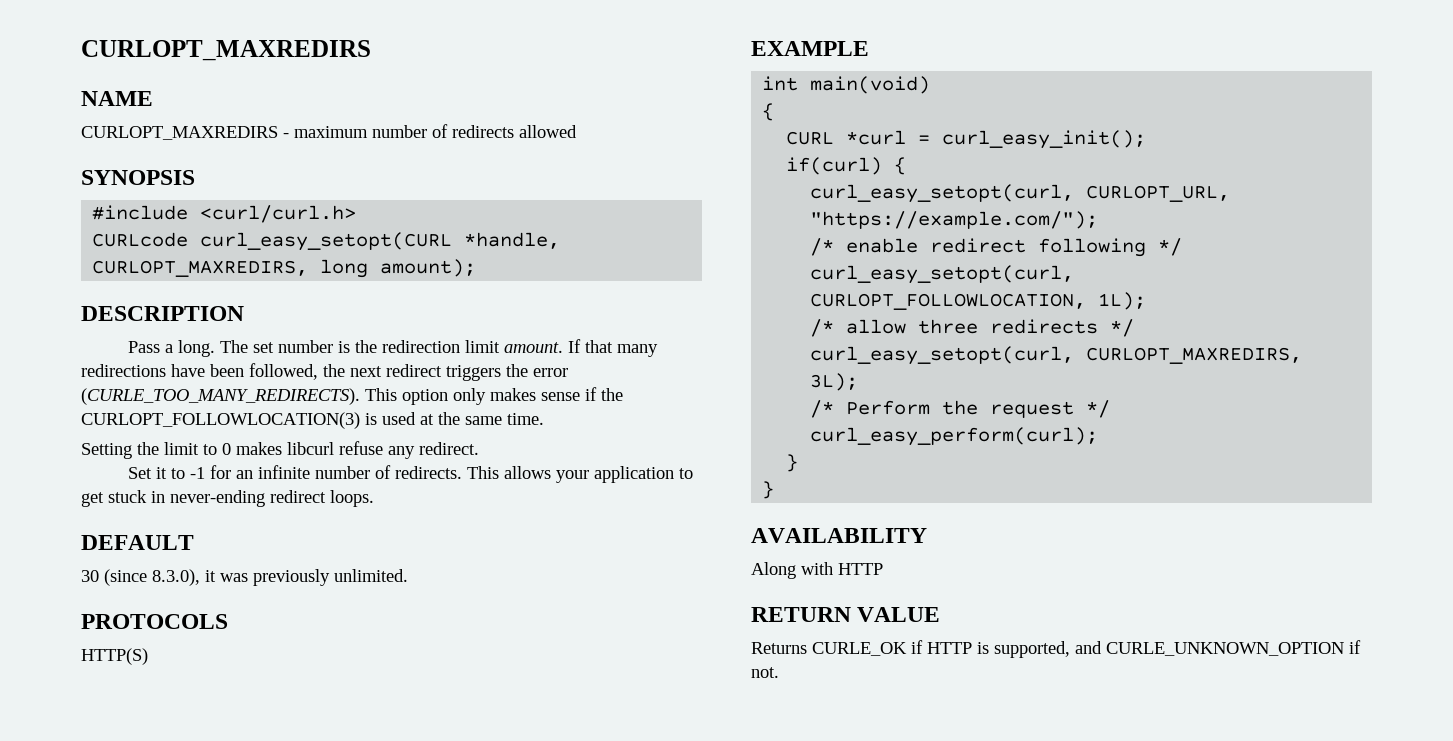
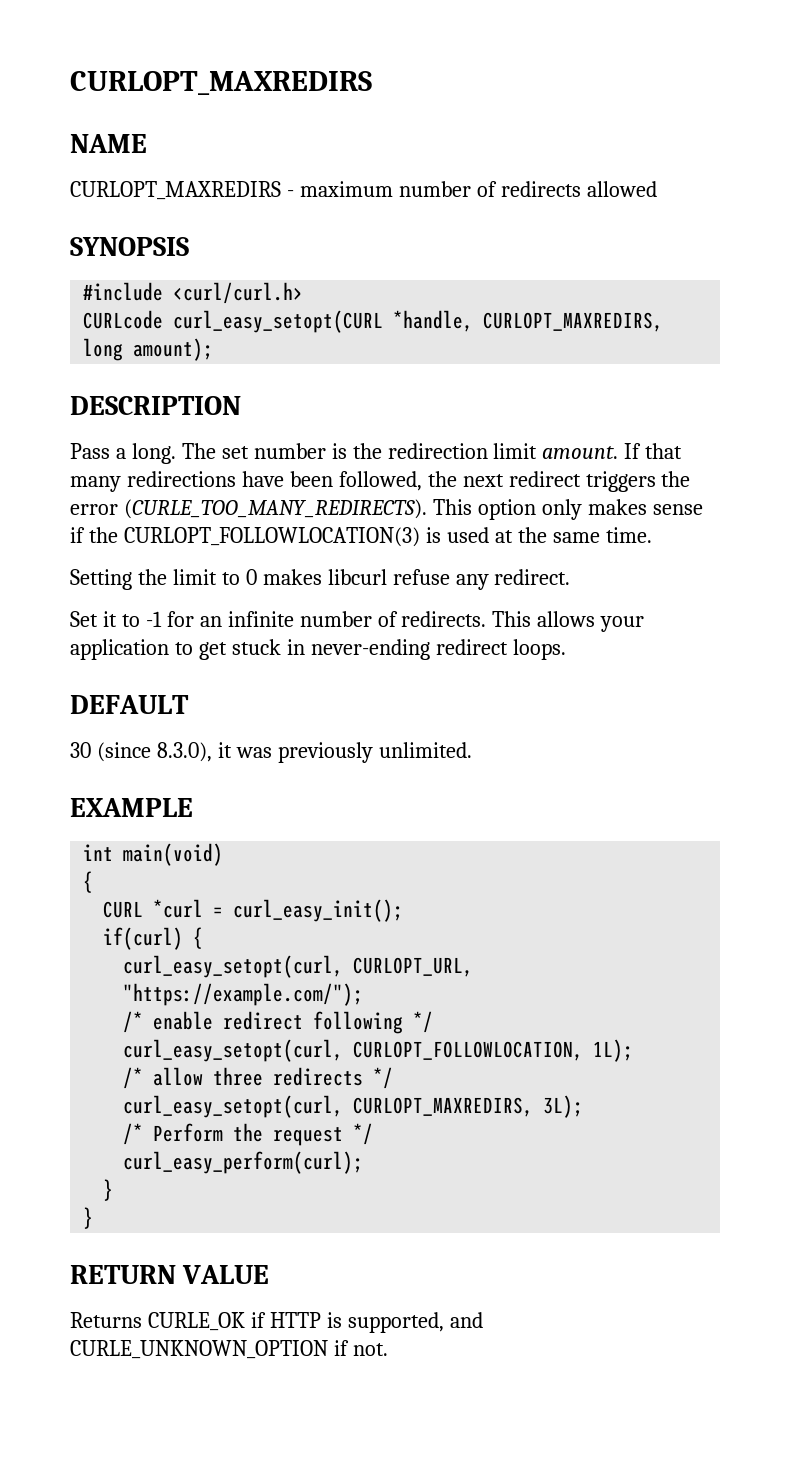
[81,614,228,629] [81,648,148,665] // PROTOCOLS // HTTP(S) -> (472, 750) none
[751,528,927,543] [751,562,883,579] // AVAILABILITY // Along with HTTP -> (94, 1218) none

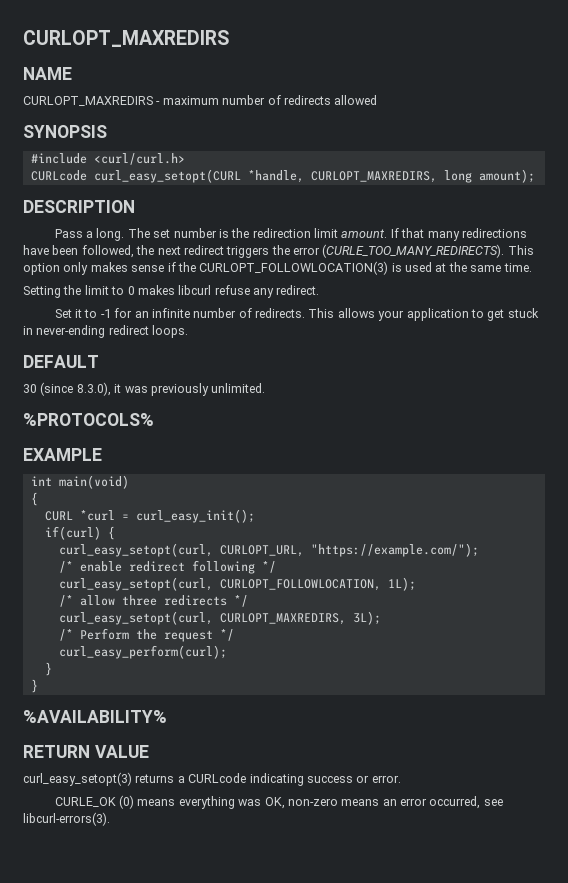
(472, 750) none -> [23,413,154,426] // %PROTOCOLS%
(94, 1218) none -> [23,710,167,723] // %AVAILABILITY%
[70,1312,483,1333] [70,1340,388,1359] Returns CURLE_OK if HTTP is supported, and CURLE_UNKNOWN_OPTION if not. -> [23,772,401,786] [54,795,503,809] [23,812,110,826] curl_easy_setopt(3) returns a CURLcode indicating success or error. // CURLE_OK (0) means everything was OK, non-zero means an error occurred, see libcurl-errors(3).

